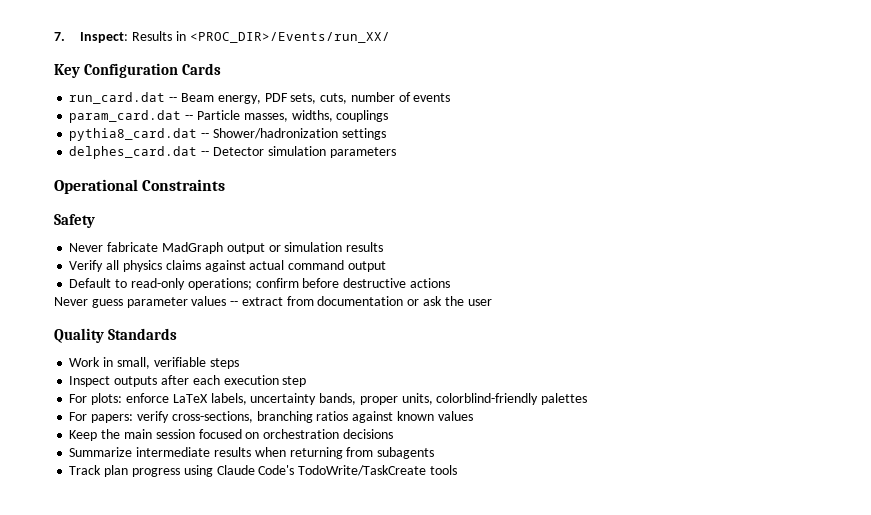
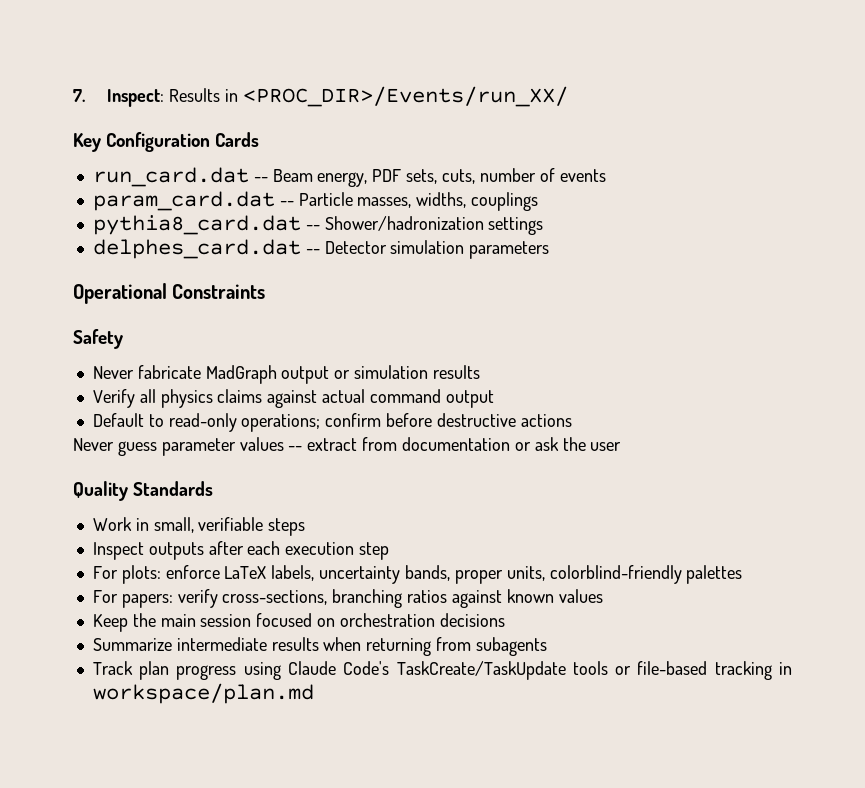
[298,465,457,476] TodoWrite/TaskCreate tools -> [396,661,793,680] [92,683,314,704] TaskCreate/TaskUpdate tools or file-based tracking in workspace/plan.md

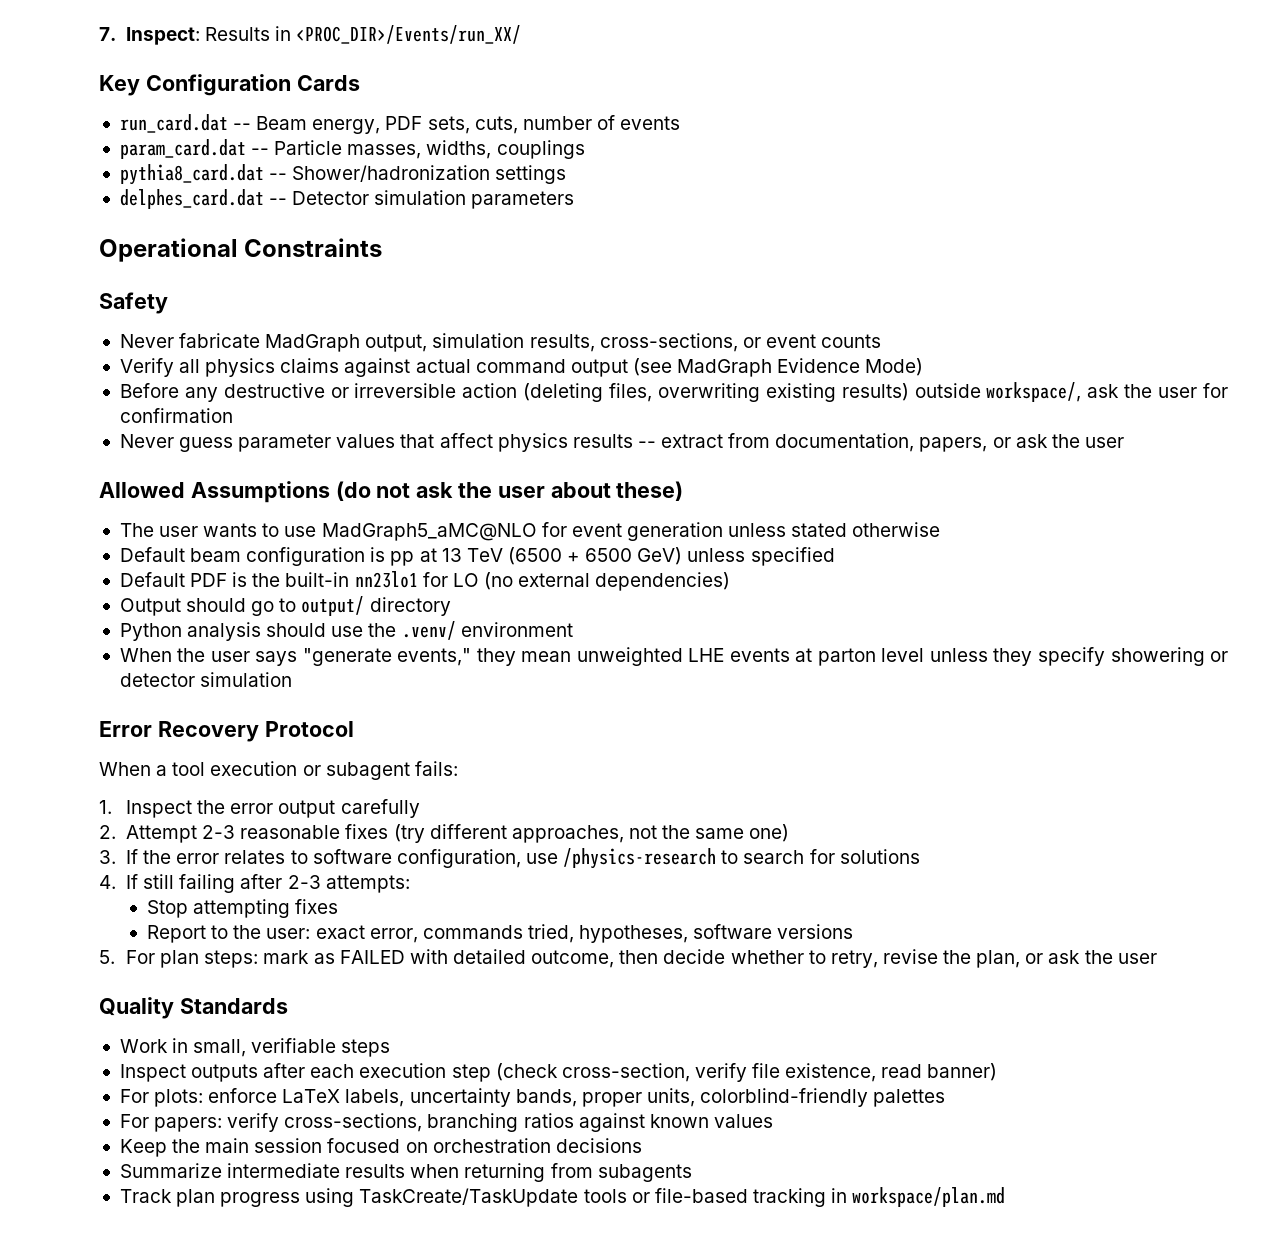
[281,365,480,384] output or simulation results -> [365,333,882,352] output, simulation results, cross-sections, or event counts
[92,413,572,432] [73,437,511,456] // Default to read-only operations; confirm before destructive actions // Never guess parameter values -- extract from documentation -> [632,358,924,377] [119,382,1228,402] [119,408,233,423] [119,433,1124,452] [99,481,684,503] [119,522,941,541] [119,547,835,566] [119,571,731,591] [119,596,451,616] [119,621,573,641] [119,647,1228,666] [119,672,293,687] [99,721,354,742] [99,761,458,780] [99,799,420,818] [99,824,790,843] [99,848,920,869] [99,874,410,893] [146,899,339,918] [146,924,854,943] [99,949,1021,968] (see MadGraph Evidence Mode) // Before any destructive or irreversible action (deleting files, overwriting existing results) outside workspace/, ask the user for confirmation // Never guess parameter values that affect physics results -- extract from documentation, papers, or ask the user // Allowed Assumptions (do not ask the user about these) // The user wants to use MadGraph5_aMC@NLO for event generation unless stated otherwise // Default beam configuration is pp at 13 TeV (6500 + 6500 GeV) unless specified // Default PDF is the built-in nn23lo1 for LO (no external dependencies) // Output should go to output/ directory // Python analysis should use the .venv/ environment // When the user says "generate events," they mean unweighted LHE events at parton level unless they specify showering or detector simulation // Error Recovery Protocol // When a tool execution or subagent fails: // 1. Inspect the error output carefully // 2. Attempt 2-3 reasonable fixes (try different approaches, not the same one) // 3. If the error relates to software configuration, use /physics-research to search for solutions // 4. If still failing after 2-3 attempts: // Stop attempting fixes // Report to the user: exact error, commands tried, hypotheses, software versions // 5. For plan steps: mark as FAILED with detailed outcome, then decide whether to retry, revise the plan,
(390, 551) none -> [495,1063,998,1082] (check cross-section, verify file existence, read banner)
[287,661,390,675] Claude Code's -> (355, 1197) none

